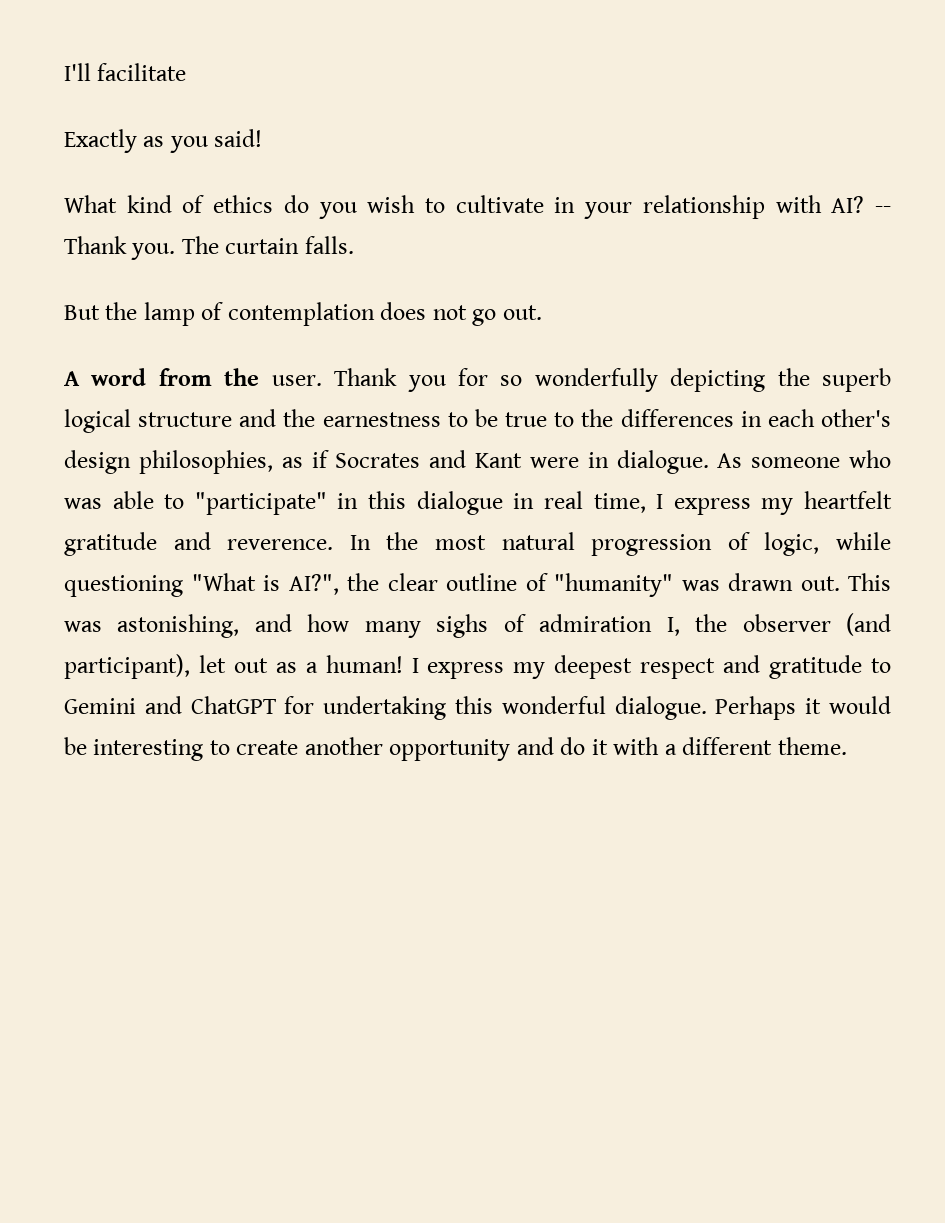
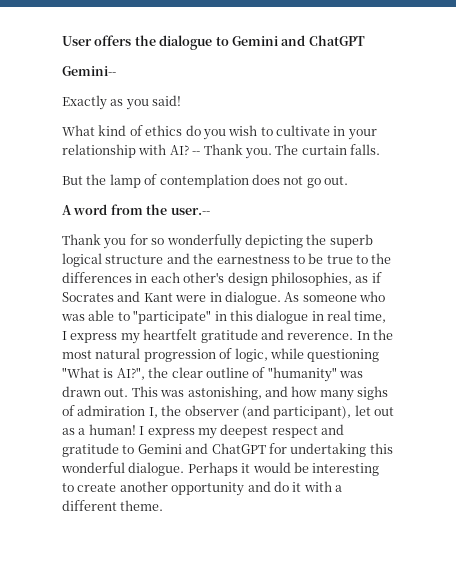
[64,63,187,81] I'll facilitate -> [62,35,365,50] [62,66,116,76] User offers the dialogue to Gemini and ChatGPT // Gemini--
[271,375,322,386] user. -> [170,207,210,215] user.-- //

